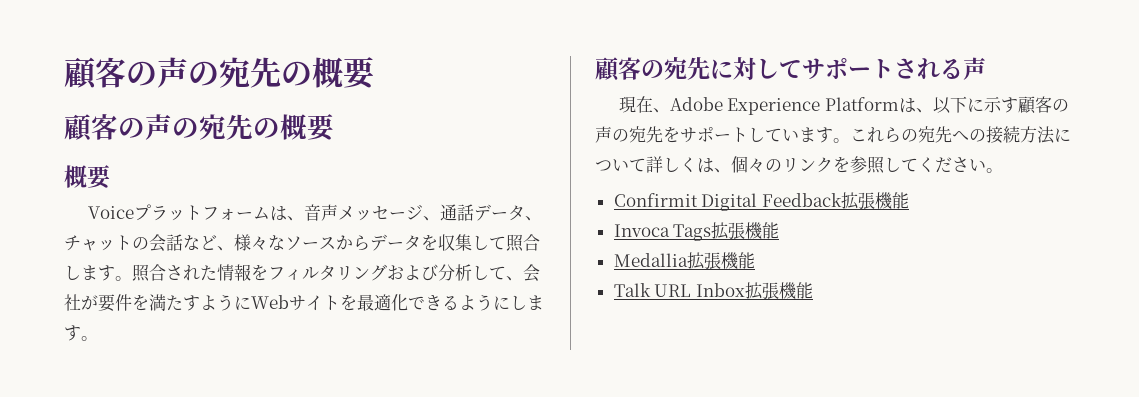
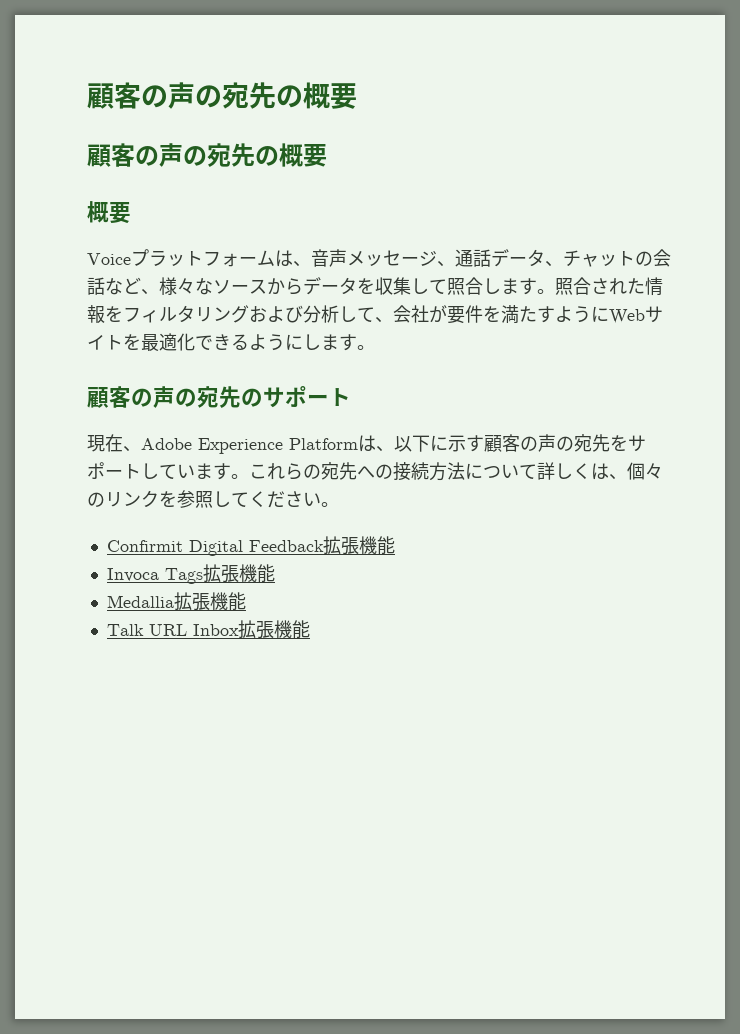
[664,57,986,80] 宛先に対してサポートされる声 -> [153,386,351,408] 声の宛先のサポート

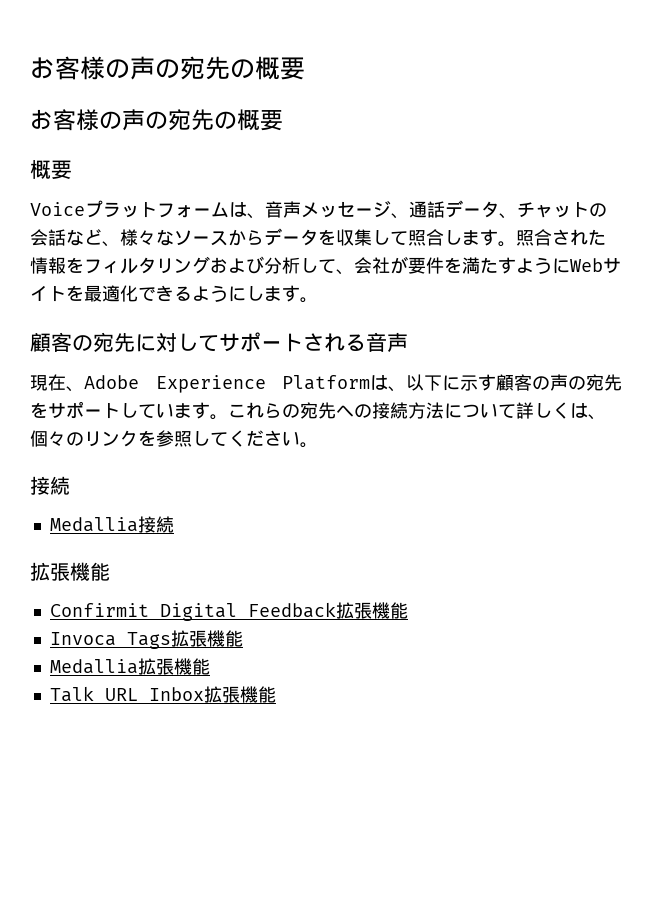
[87,82,357,109] [87,143,135,167] 顧客の声の宛先の概要 // 顧客 -> [30,56,305,80] [30,109,99,131] お客様の声の宛先の概要 // お客様
[153,386,351,408] 声の宛先のサポート -> [93,332,408,353] 宛先に対してサポートされる音声
(339, 504) none -> [30,476,70,495] [49,516,174,533] [30,562,110,581] // 接続 // Medallia接続 // 拡張機能

